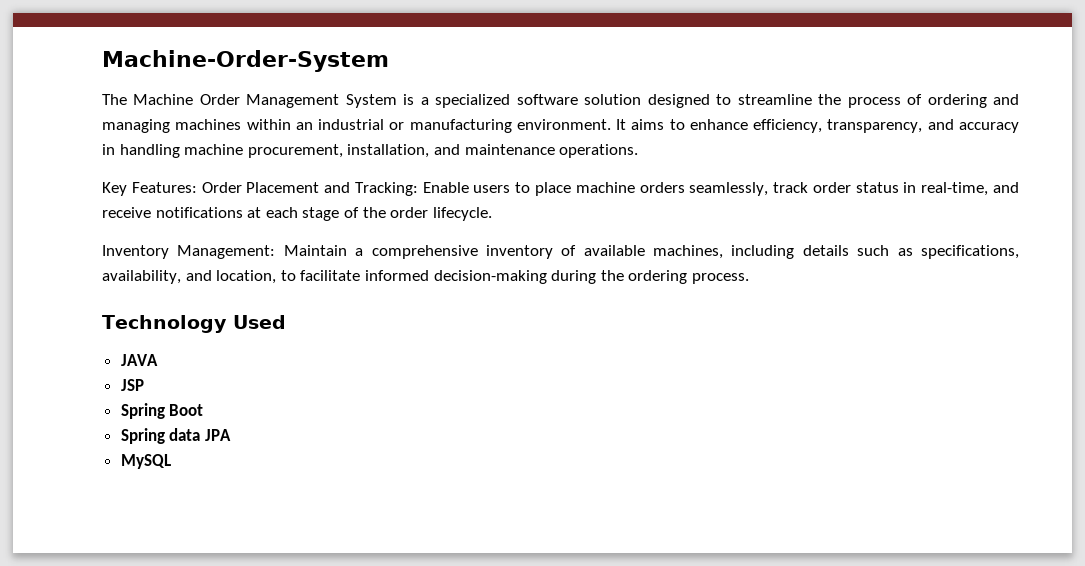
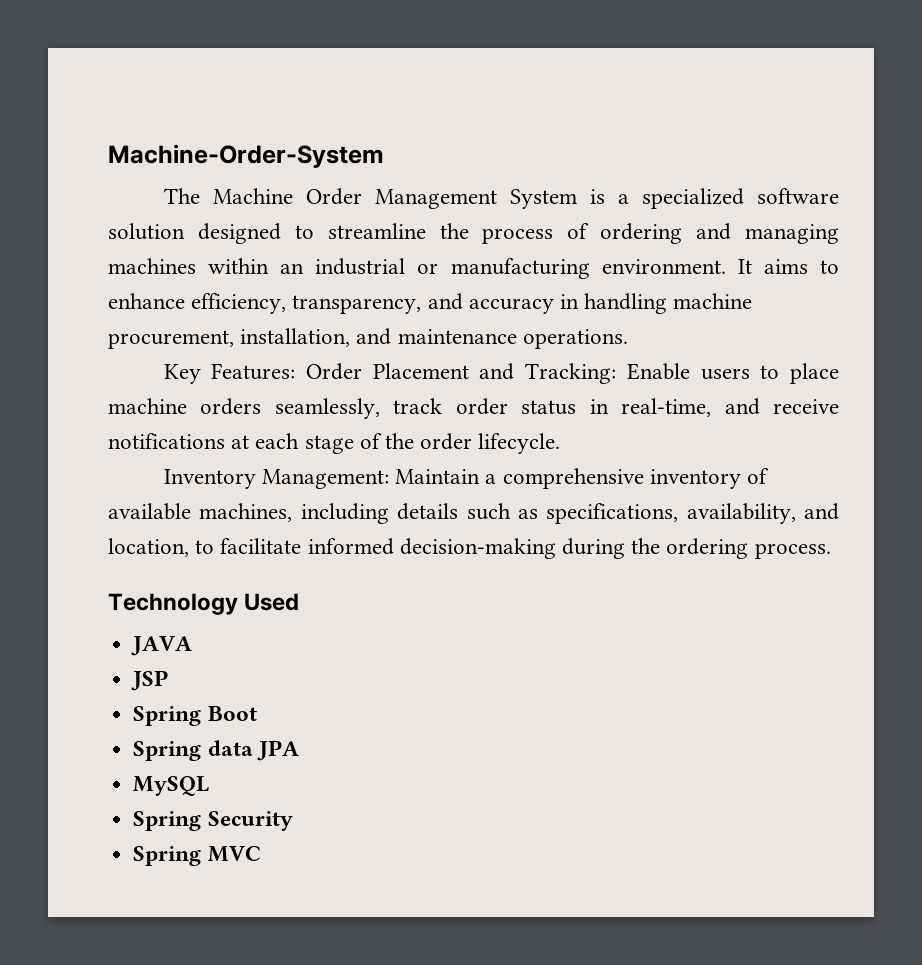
(171, 461) none -> [133,811,293,831] [133,846,261,866] // Spring Security // Spring MVC

